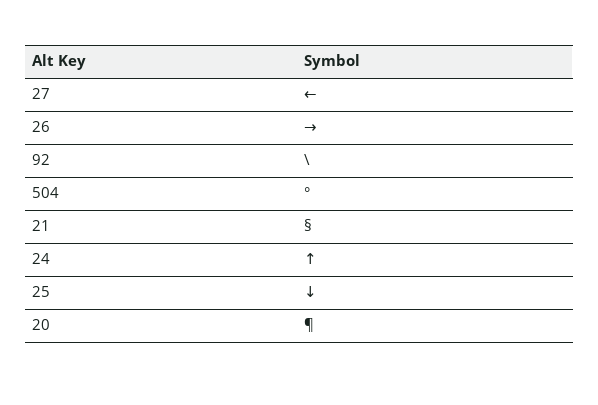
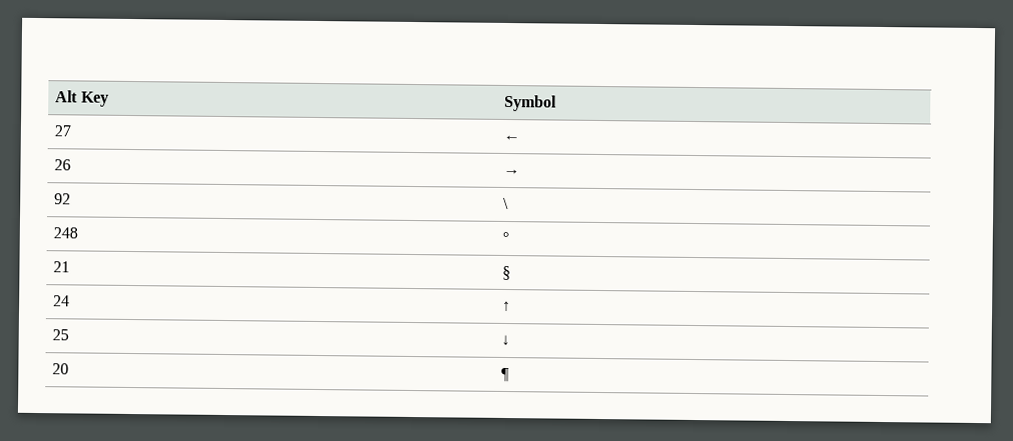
[31,187,59,198] 504 -> [53,227,79,239] 248

